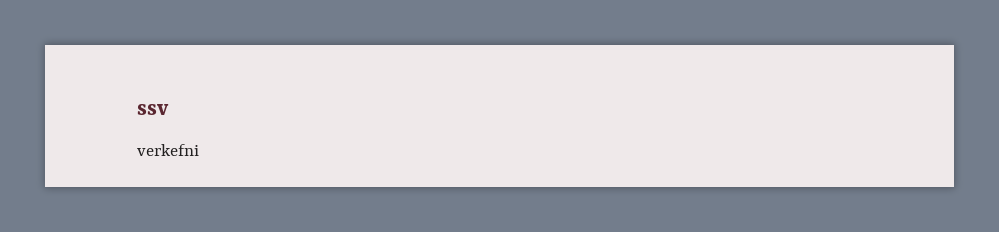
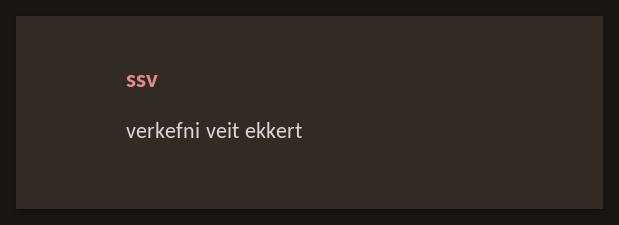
(199, 150) none -> [205,122,302,138] veit ekkert

